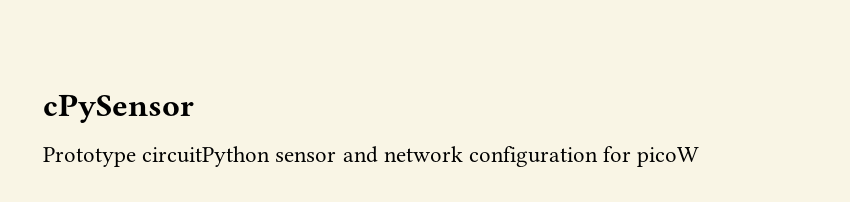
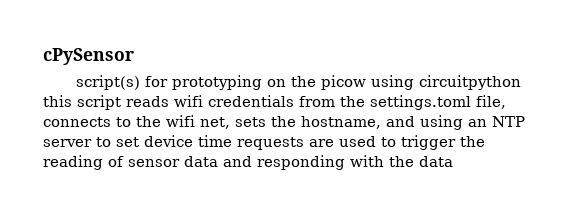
[43,146,700,167] Prototype circuitPython sensor and network configuration for picoW -> [76,75,522,90] [43,95,506,110] [43,115,525,130] [43,135,485,150] [43,155,453,170] script(s) for prototyping on the picow using circuitpython this script reads wifi credentials from the settings.toml file, connects to the wifi net, sets the hostname, and using an NTP server to set device time requests are used to trigger the reading of sensor data and responding with the data

